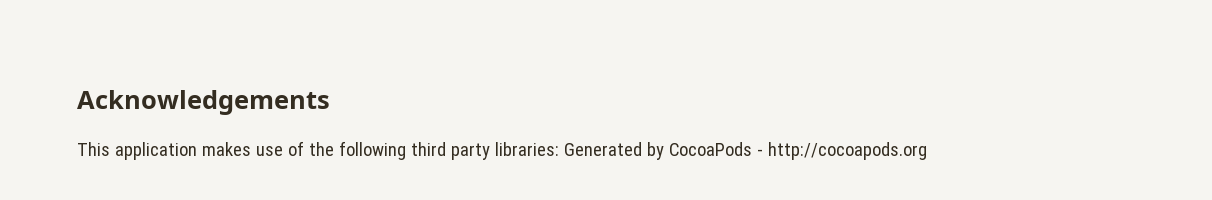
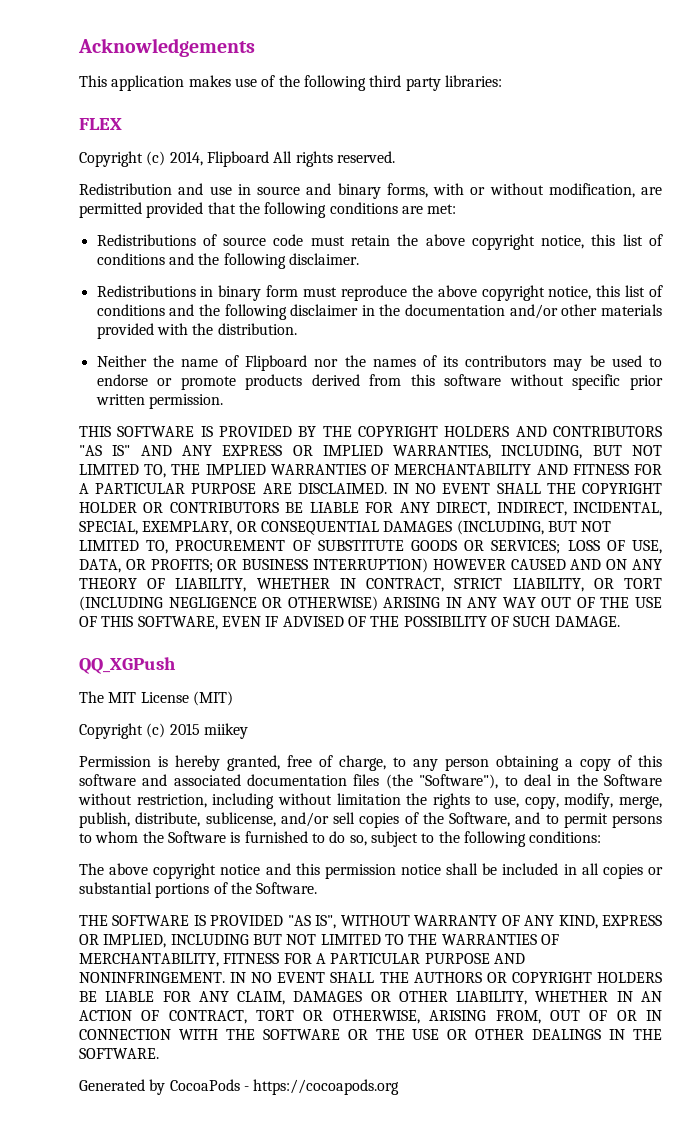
(559, 149) none -> [79,118,122,130] [79,151,395,167] [79,183,662,199] [79,202,457,218] [96,234,663,250] [96,253,359,269] [96,285,664,301] [96,304,662,320] [96,323,297,339] [96,355,662,371] [96,374,663,390] [95,394,223,409] [79,426,662,437] [79,445,662,459] [79,464,662,478] [79,483,662,494] [79,502,663,516] [79,520,612,535] [79,540,663,554] [79,558,662,573] [79,578,662,592] [79,596,662,611] [79,616,620,630] [79,657,176,674] [79,691,233,706] [79,723,248,739] [79,755,662,771] [79,774,663,789] [78,793,662,809] [79,812,662,828] [79,831,602,847] [79,863,663,879] [79,882,318,898] [79,915,662,929] [79,934,559,948] [79,953,525,967] [79,972,662,983] [79,991,662,1005] [79,1010,663,1024] [79,1029,663,1040] [79,1048,159,1059] // FLEX // Copyright (c) 2014, Flipboard All rights reserved. // Redistribution and use in source and binary forms, with or without modification, are permitted provided that the following conditions are met: // Redistributions of source code must retain the above copyright notice, this list of conditions and the following disclaimer. // Redistributions in binary form must reproduce the above copyright notice, this list of conditions and the following disclaimer in the documentation and/or other materials provided with the distribution. // Neither the name of Flipboard nor the names of its contributors may be used to endorse or promote products derived from this software without specific prior written permission. // THIS SOFTWARE IS PROVIDED BY THE COPYRIGHT HOLDERS AND CONTRIBUTORS "AS IS" AND ANY EXPRESS OR IMPLIED WARRANTIES, INCLUDING, BUT NOT LIMITED TO, THE IMPLIED WARRANTIES OF MERCHANTABILITY AND FITNESS FOR A PARTICULAR PURPOSE ARE DISCLAIMED. IN NO EVENT SHALL THE COPYRIGHT HOLDER OR CONTRIBUTORS BE LIABLE FOR ANY DIRECT, INDIRECT, INCIDENTAL, SPECIAL, EXEMPLARY, OR CONSEQUENTIAL DAMAGES (INCLUDING, BUT NOT LIMITED TO, PROCUREMENT OF SUBSTITUTE GOODS OR SERVICES; LOSS OF USE, DATA, OR PROFITS; OR BUSINESS INTERRUPTION) HOWEVER CAUSED AND ON ANY THEORY OF LIABILITY, WHETHER IN CONTRACT, STRICT LIABILITY, OR TORT (INCLUDING NEGLIGENCE OR OTHERWISE) ARISING IN ANY WAY OUT OF THE USE OF THIS SOFTWARE, EVEN IF ADVISED OF THE POSSIBILITY OF SUCH DAMAGE. // QQ_XGPush // The MIT License (MIT) // Copyright (c) 2015 miikey // Permission is hereby granted, free of charge, to any person obtaining a copy of this software and associated documentation files (the "Software"), to deal in the Software without restriction, including without limitation the rights to use, copy, modify, merge, publish, distribute, sublicense, and/or sell copies of the Software, and to permit persons to whom the Software is furnished to do so, subject to the following conditions: // The above copyright notice and this permission notice shall be included in all copies or substantial portions of the Software. // THE SOFTWARE IS PROVIDED "AS IS", WITHOUT WARRANTY OF ANY KIND, EXPRESS OR IMPLIED, INCLUDING BUT NOT LIMITED TO THE WARRANTIES OF MERCHANTABILITY, FITNESS FOR A PARTICULAR PURPOSE AND NONINFRINGEMENT. IN NO EVENT SHALL THE AUTHORS OR COPYRIGHT HOLDERS BE LIABLE FOR ANY CLAIM, DAMAGES OR OTHER LIABILITY, WHETHER IN AN ACTION OF CONTRACT, TORT OR OTHERWISE, ARISING FROM, OUT OF OR IN CONNECTION WITH THE SOFTWARE OR THE USE OR OTHER DEALINGS IN THE SOFTWARE. //
[767,142,927,160] http://cocoapods.org -> [253,1079,400,1095] https://cocoapods.org

